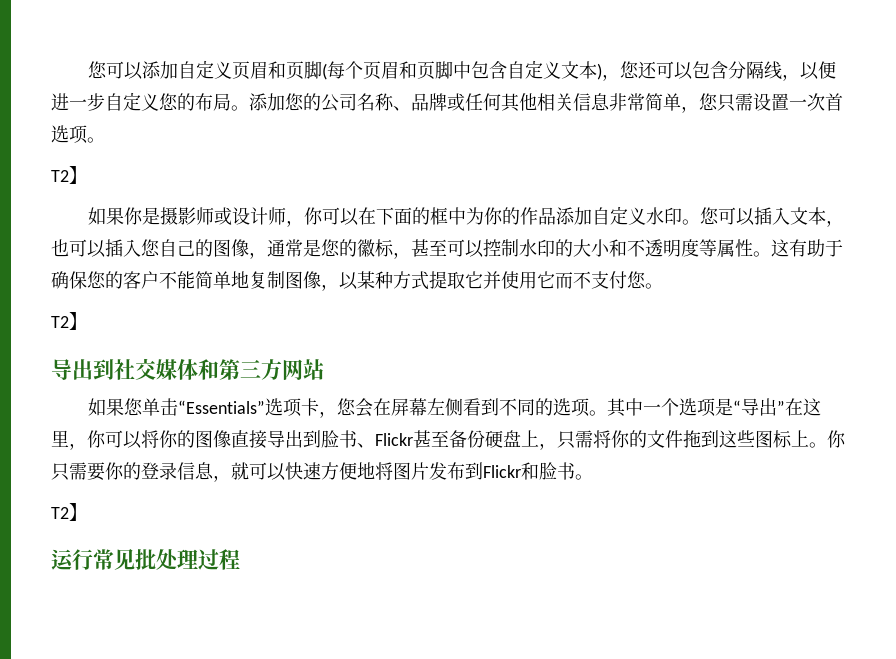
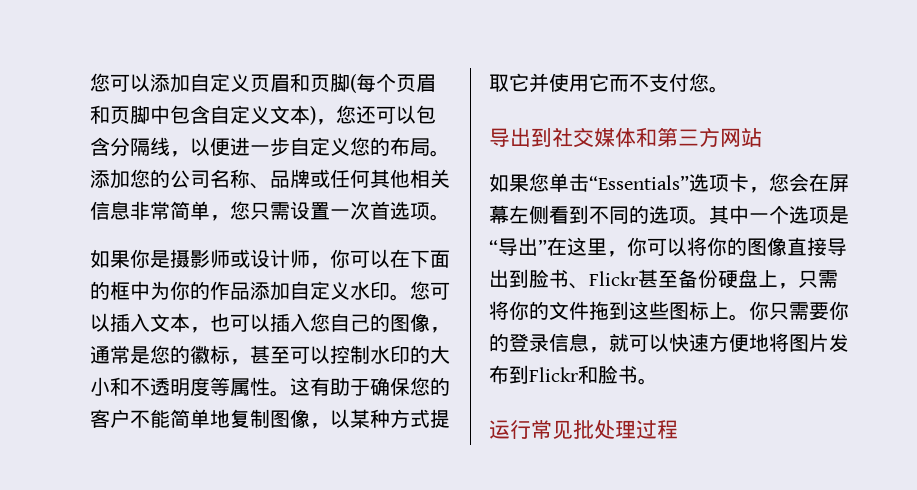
[51,166,87,184] // T2】 -> (450, 217) none
[51,312,87,330] // T2】 -> (729, 89) none
[51,503,87,521] // T2】 -> (658, 381) none

